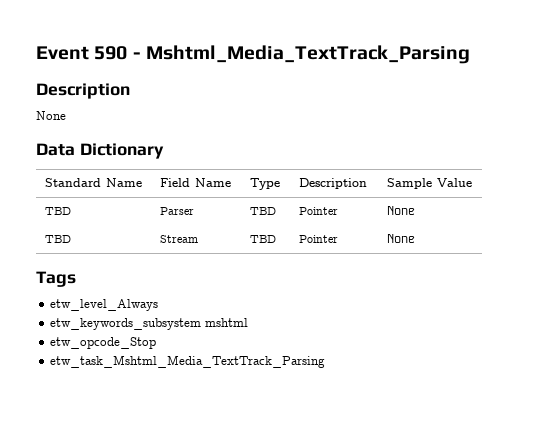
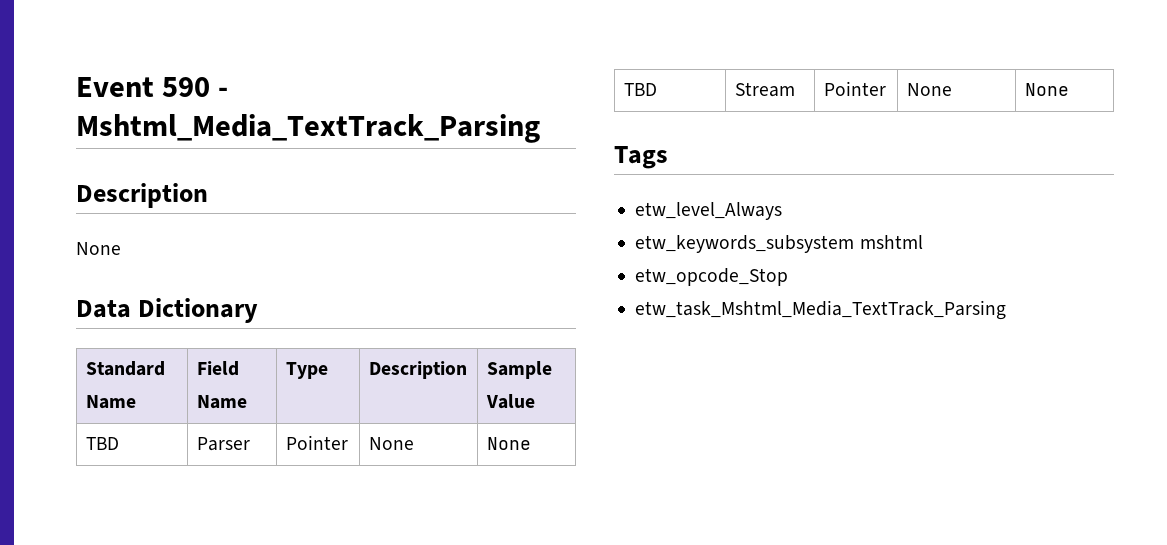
[250,207,277,215] [299,207,339,215] TBD | Pointer -> [285,435,348,450] [368,437,414,450] Pointer | None
[250,235,277,243] [299,235,339,243] TBD | Pointer -> [823,81,886,96] [906,83,952,96] Pointer | None

